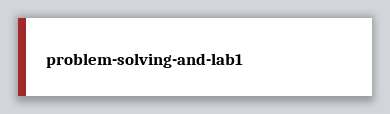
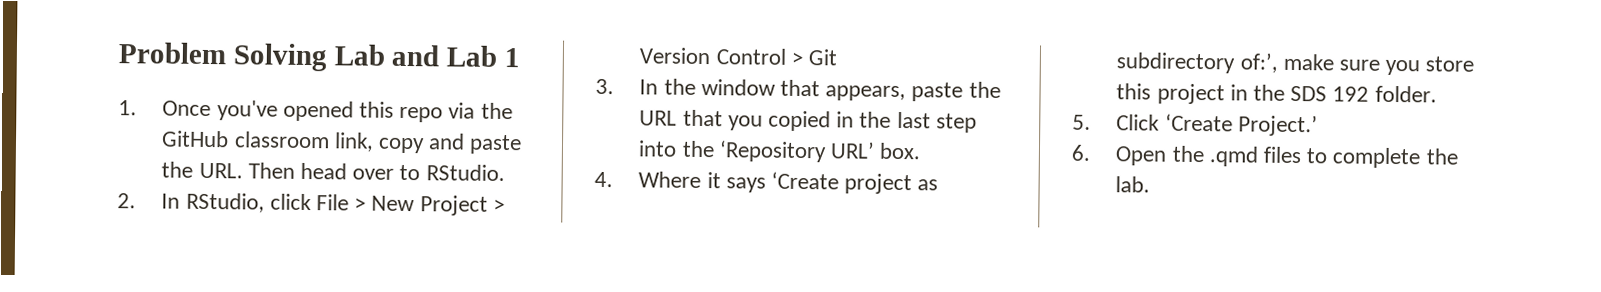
[46,53,243,68] problem-solving-and-lab1 -> [118,42,521,72] [118,100,513,123] [161,130,523,155] [161,161,505,182] [117,192,505,216] [639,47,837,66] [595,78,1001,102] [639,109,977,133] [638,140,922,163] [594,171,939,195] [1116,52,1475,76] [1116,83,1437,105] [1072,113,1318,137] [1071,144,1459,169] [1115,176,1151,193] Problem Solving Lab and Lab 1 // 1. Once you've opened this repo via the GitHub classroom link, copy and paste the URL. Then head over to RStudio. // 2. In RStudio, click File > New Project > Version Control > Git // 3. In the window that appears, paste the URL that you copied in the last step into the ‘Repository URL’ box. // 4. Where it says ‘Create project as subdirectory of:’, make sure you store this project in the SDS 192 folder. // 5. Click ‘Create Project.’ // 6. Open the .qmd files to complete the lab.

